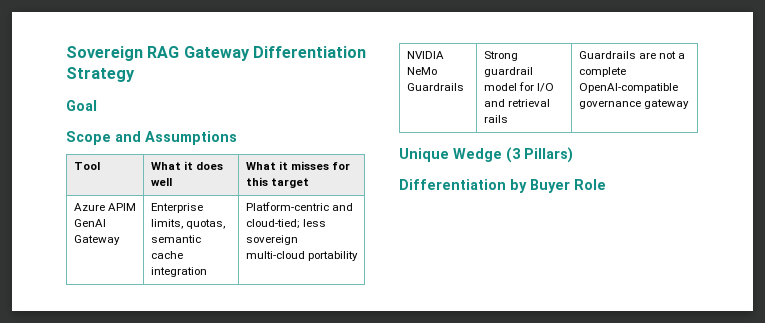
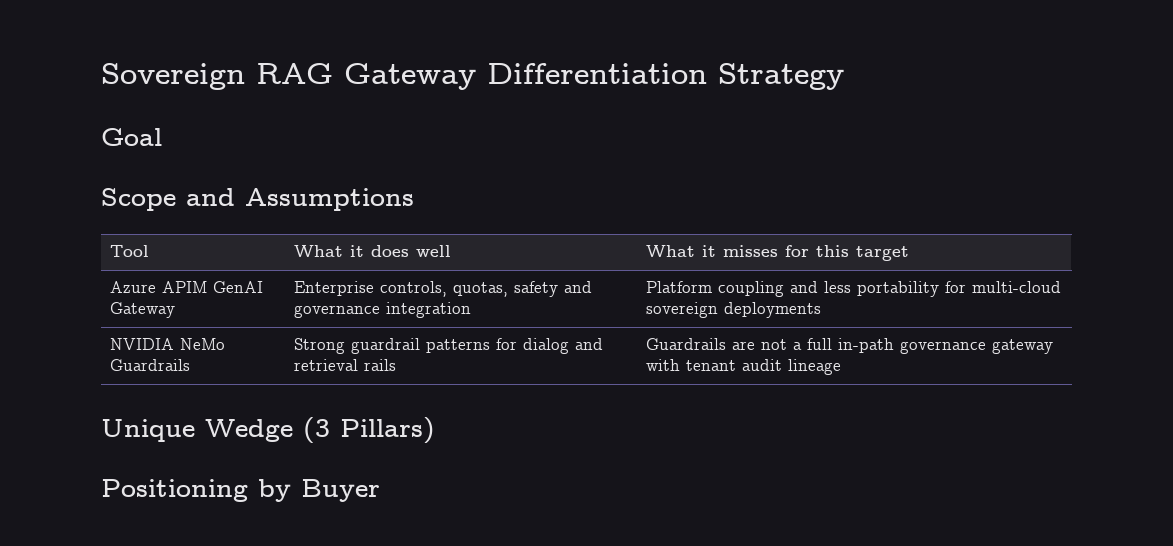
[150,219,225,229] [150,235,201,243] [150,251,183,259] [150,267,207,277] [245,202,353,211] [245,219,326,229] [245,235,298,245] [245,251,358,261] limits, quotas, semantic cache integration | Platform-centric and cloud-tied; less sovereign multi-cloud portability -> [379,281,592,297] [293,302,471,318] [645,281,1061,297] [645,302,821,318] controls, quotas, safety and governance integration | Platform coupling and less portability for multi-cloud sovereign deployments
[483,82,554,92] model for I/O -> [425,338,569,354] patterns for dialog
[578,67,626,77] [578,83,678,93] complete OpenAI-compatible -> [806,338,894,353] full in-path
(689, 104) none -> [645,359,841,375] with tenant audit lineage
[399,179,506,190] Differentiation -> [101,479,248,502] Positioning
[574,179,606,190] Role -> (380, 490) none

